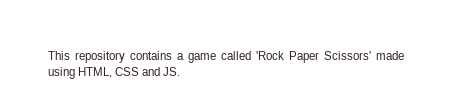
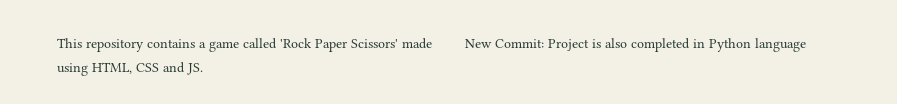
(181, 71) none -> [465,38,806,52] // New Commit: Project is also completed in Python language

